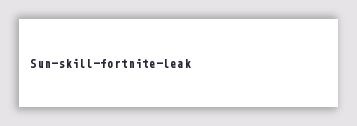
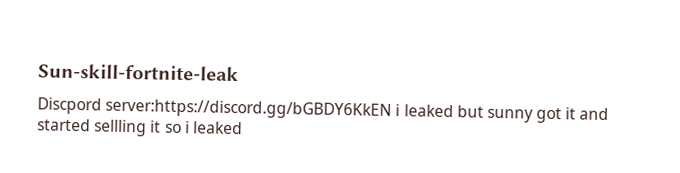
(191, 63) none -> [37,97,610,124] [37,118,243,137] // Discpord server:https://discord.gg/bGBDY6KkEN i leaked but sunny got it and started sellling it so i leaked

